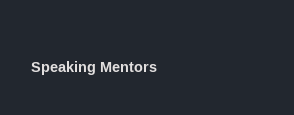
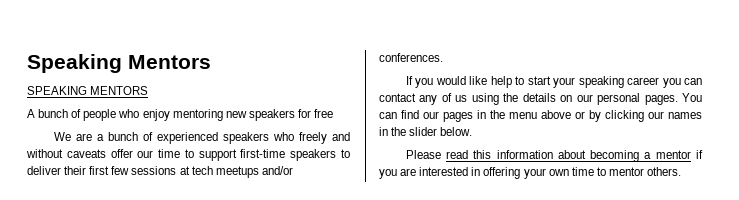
(157, 67) none -> [27,86,149,95] [27,109,334,121] [53,132,351,144] [26,149,350,161] [27,166,293,178] [379,53,443,62] [405,76,702,88] [379,93,702,105] [379,110,702,122] [379,127,473,136] [405,150,703,162] [379,167,682,179] // SPEAKING MENTORS // A bunch of people who enjoy mentoring new speakers for free // We are a bunch of experienced speakers who freely and without caveats offer our time to support first-time speakers to deliver their first few sessions at tech meetups and/or conferences. // If you would like help to start your speaking career you can contact any of us using the details on our personal pages. You can find our pages in the menu above or by clicking our names in the slider below. // Please read this information about becoming a mentor if you are interested in offering your own time to mentor others.

